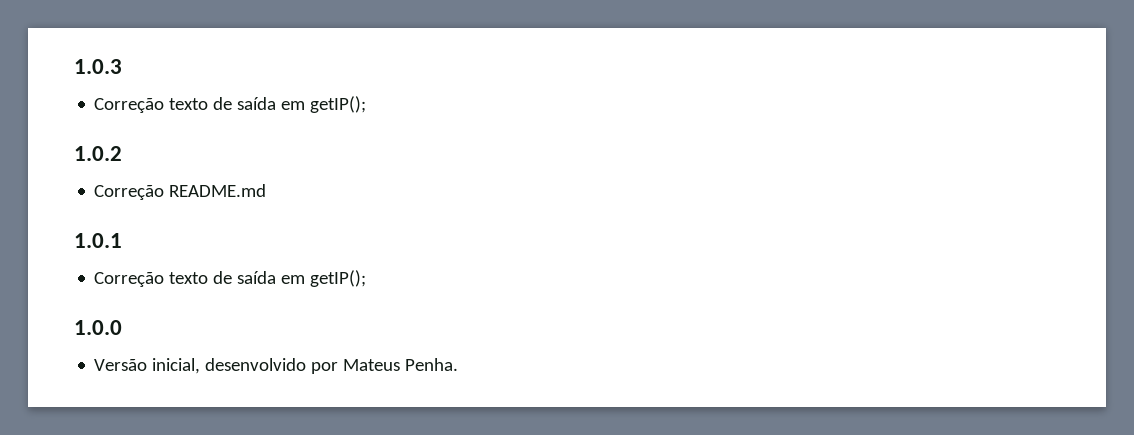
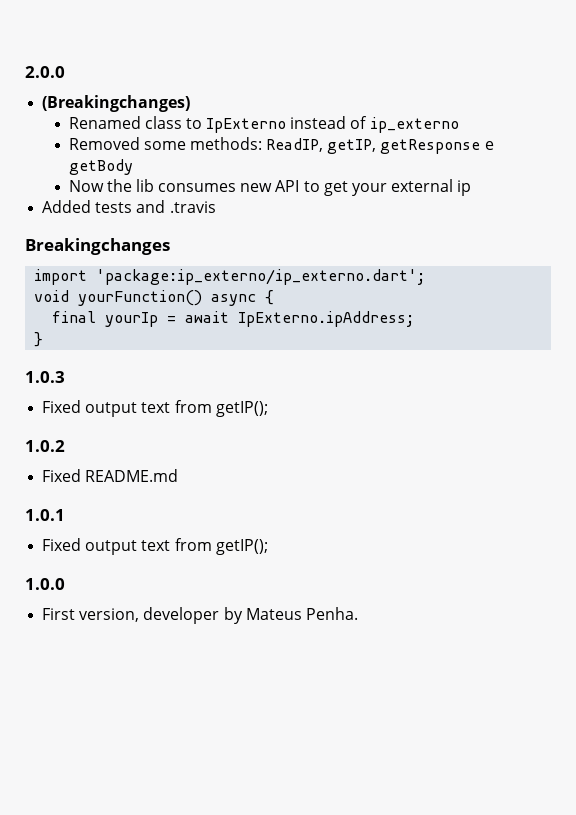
[74,59,122,74] [94,97,306,113] 1.0.3 // Correção texto de saída em -> [25,66,65,78] [42,95,191,112] [68,116,459,133] [68,137,494,154] [68,159,133,175] [68,179,472,196] [42,200,216,213] [25,238,170,255] [34,269,426,285] [34,290,275,306] [52,311,415,327] [34,332,44,347] [25,371,65,383] [42,400,212,417] 2.0.0 // (Breakingchanges) // Renamed class to IpExterno instead of ip_externo // Removed some methods: ReadIP, getIP, getResponse e getBody // Now the lib consumes new API to get your external ip // Added tests and .travis // Breakingchanges // import 'package:ip_externo/ip_externo.dart'; // void yourFunction() async { // final yourIp = await IpExterno.ipAddress; // } // 1.0.3 // Fixed output text from
[94,185,165,200] Correção -> [42,469,82,482] Fixed
[94,270,367,287] [74,320,122,335] [94,358,339,374] Correção texto de saída em getIP(); // 1.0.0 // Versão inicial, desenvolvido por -> [42,538,268,555] [25,578,65,590] [42,607,243,624] Fixed output text from getIP(); // 1.0.0 // First version, developer by

